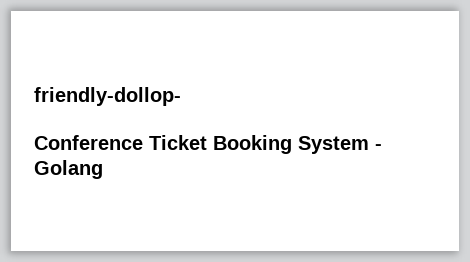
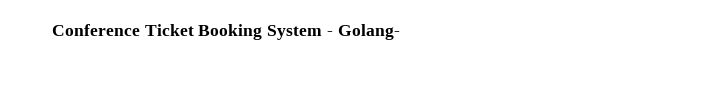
[34,87,181,106] friendly-dollop- // -> (52, 30) none
[34,160,103,179] Golang -> [337,24,400,40] Golang-

